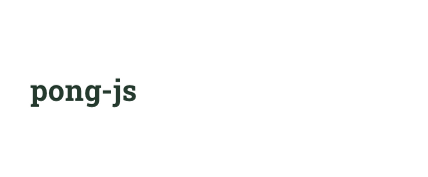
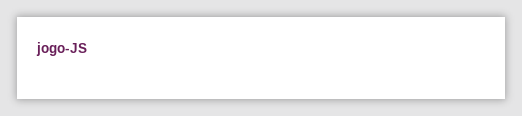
[29,77,138,108] pong-js -> [36,42,87,56] jogo-JS

